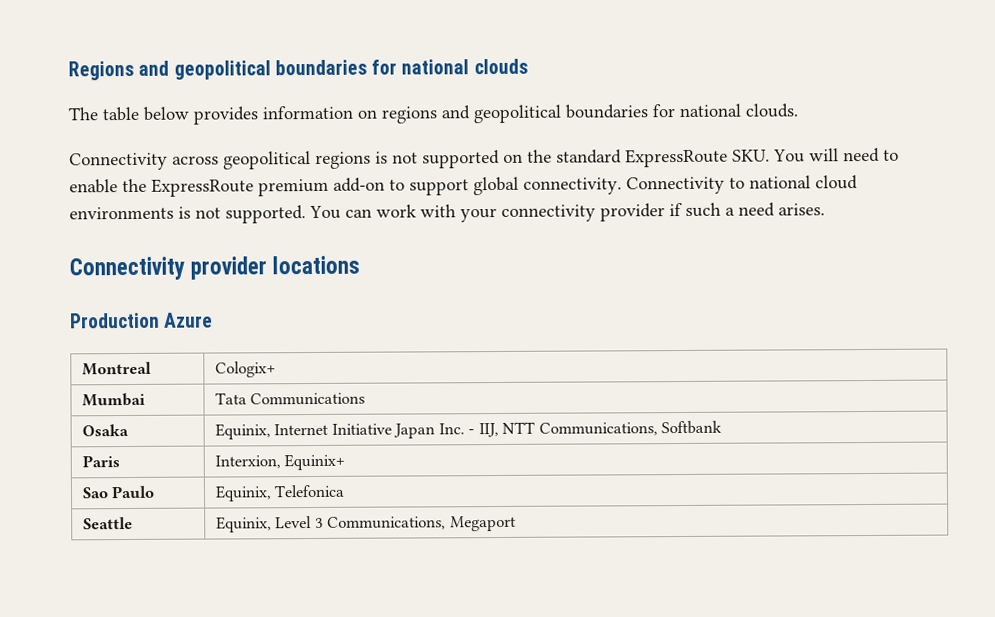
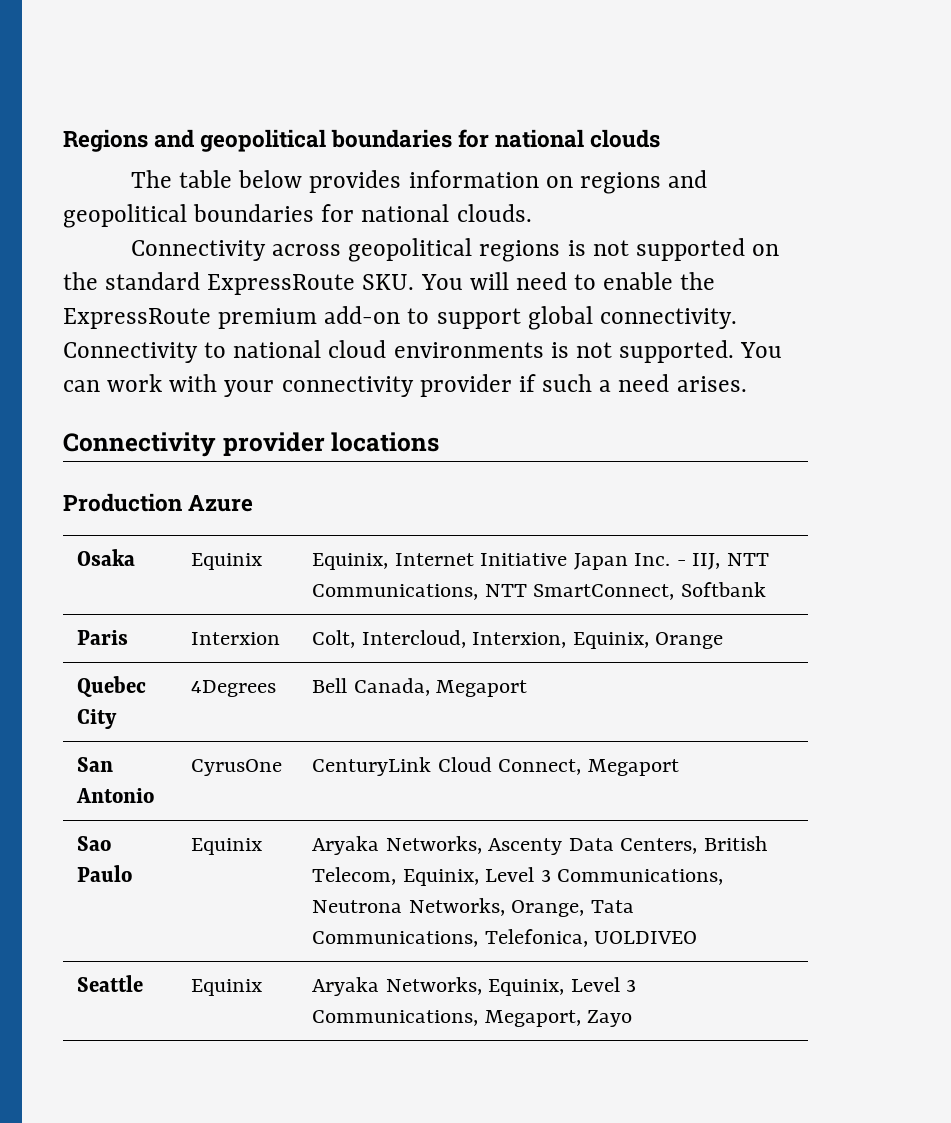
[81,361,152,376] [214,361,276,378] [81,392,146,407] [214,392,366,406] [81,423,129,437] Montreal | Cologix+ // Mumbai | Tata Communications // Osaka -> [77,549,136,566] [191,553,263,570] Osaka | Equinix
(658, 429) none -> [484,584,675,600] NTT SmartConnect,
[214,453,346,471] [81,485,156,499] [214,484,346,502] [82,516,133,530] [215,515,516,533] Interxion, Equinix+ // Sao Paulo | Equinix, Telefonica // Seattle | Equinix, Level 3 Communications, Megaport -> [191,632,281,645] [312,630,724,649] [77,676,147,697] [77,709,118,729] [191,680,277,697] [312,678,528,697] [77,757,114,772] [76,788,155,803] [191,759,283,776] [312,757,679,776] [77,836,112,851] [77,865,133,882] [191,838,263,855] [312,836,767,855] [312,867,724,886] [312,898,634,917] [312,929,698,947] [77,975,144,992] [191,979,263,996] [312,977,637,996] [312,1010,633,1027] Interxion | Colt, Intercloud, Interxion, Equinix, Orange // Quebec City | 4Degrees | Bell Canada, Megaport // San Antonio | CyrusOne | CenturyLink Cloud Connect, Megaport // Sao Paulo | Equinix | Aryaka Networks, Ascenty Data Centers, British Telecom, Equinix, Level 3 Communications, Neutrona Networks, Orange, Tata Communications, Telefonica, UOLDIVEO // Seattle | Equinix | Aryaka Networks, Equinix, Level 3 Communications, Megaport, Zayo

